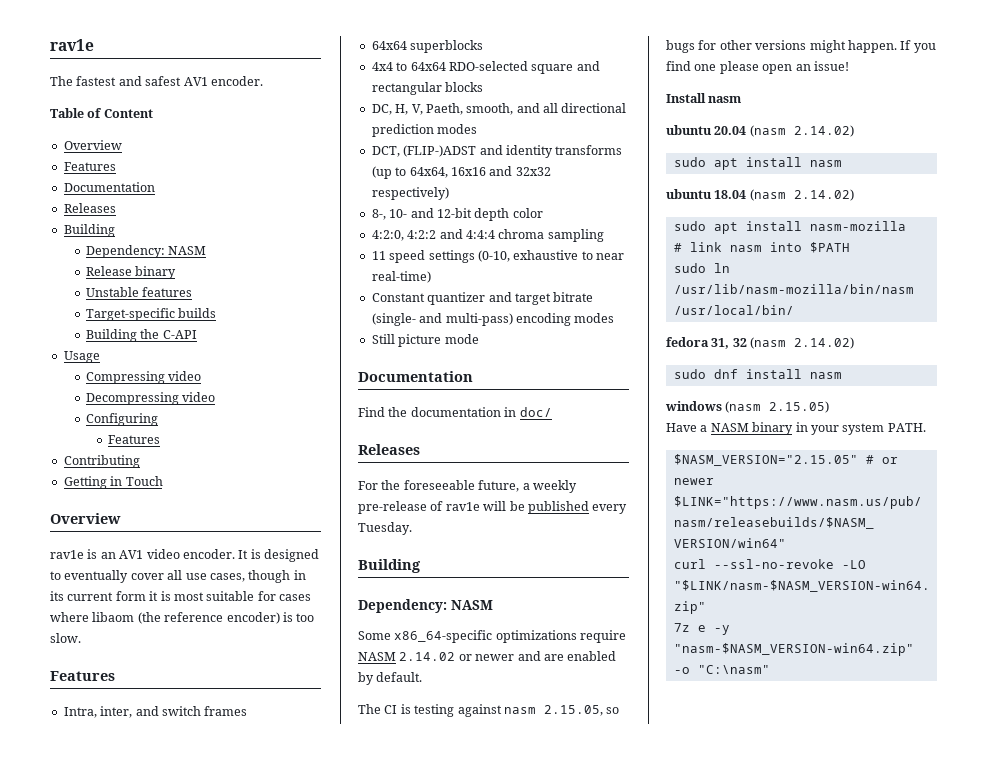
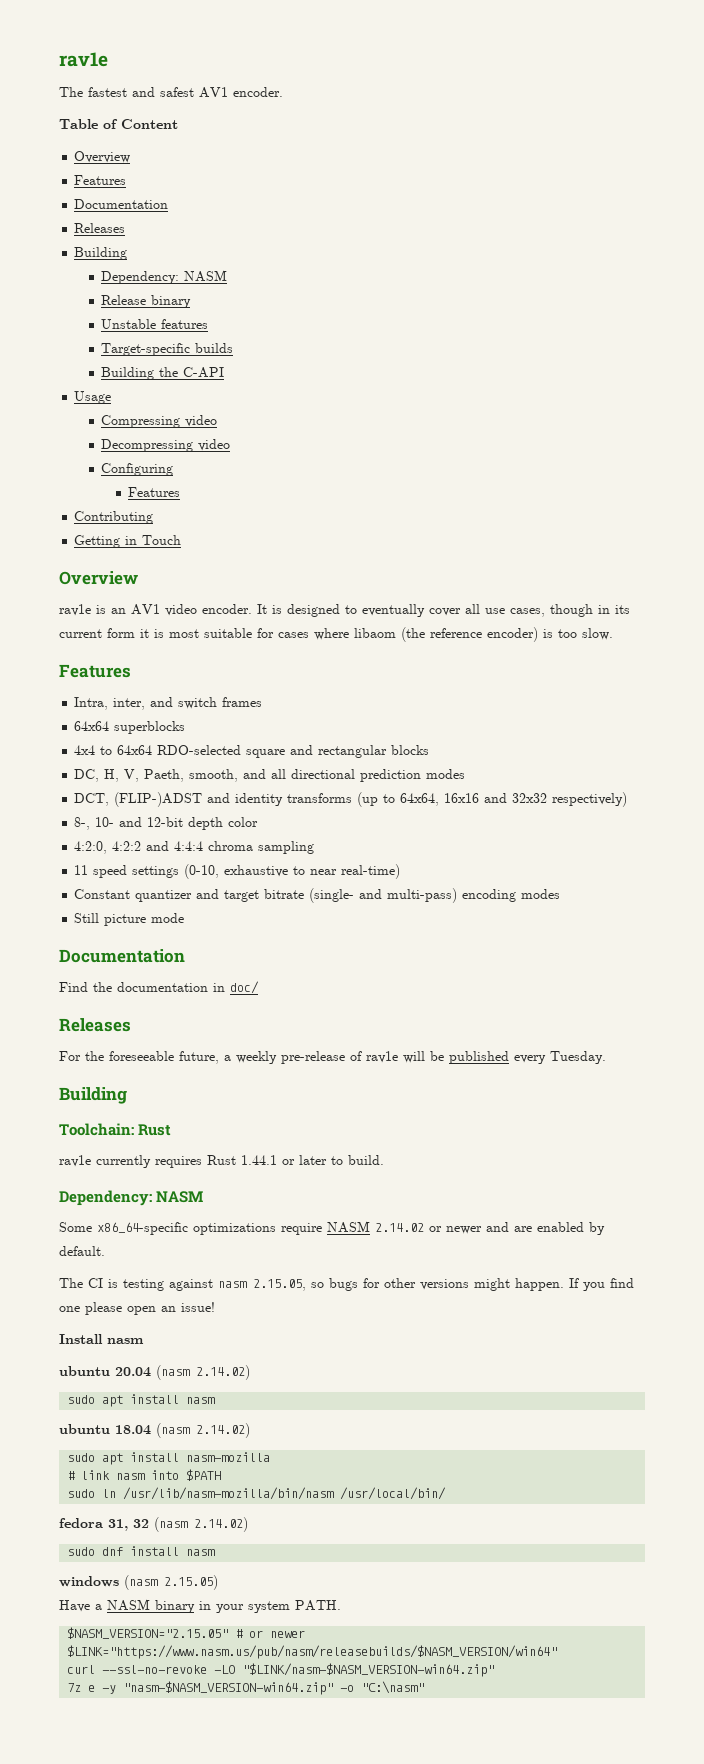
(421, 566) none -> [59,1123,172,1136] [59,1155,384,1168] // Toolchain: Rust // rav1e currently requires Rust 1.44.1 or later to build.

